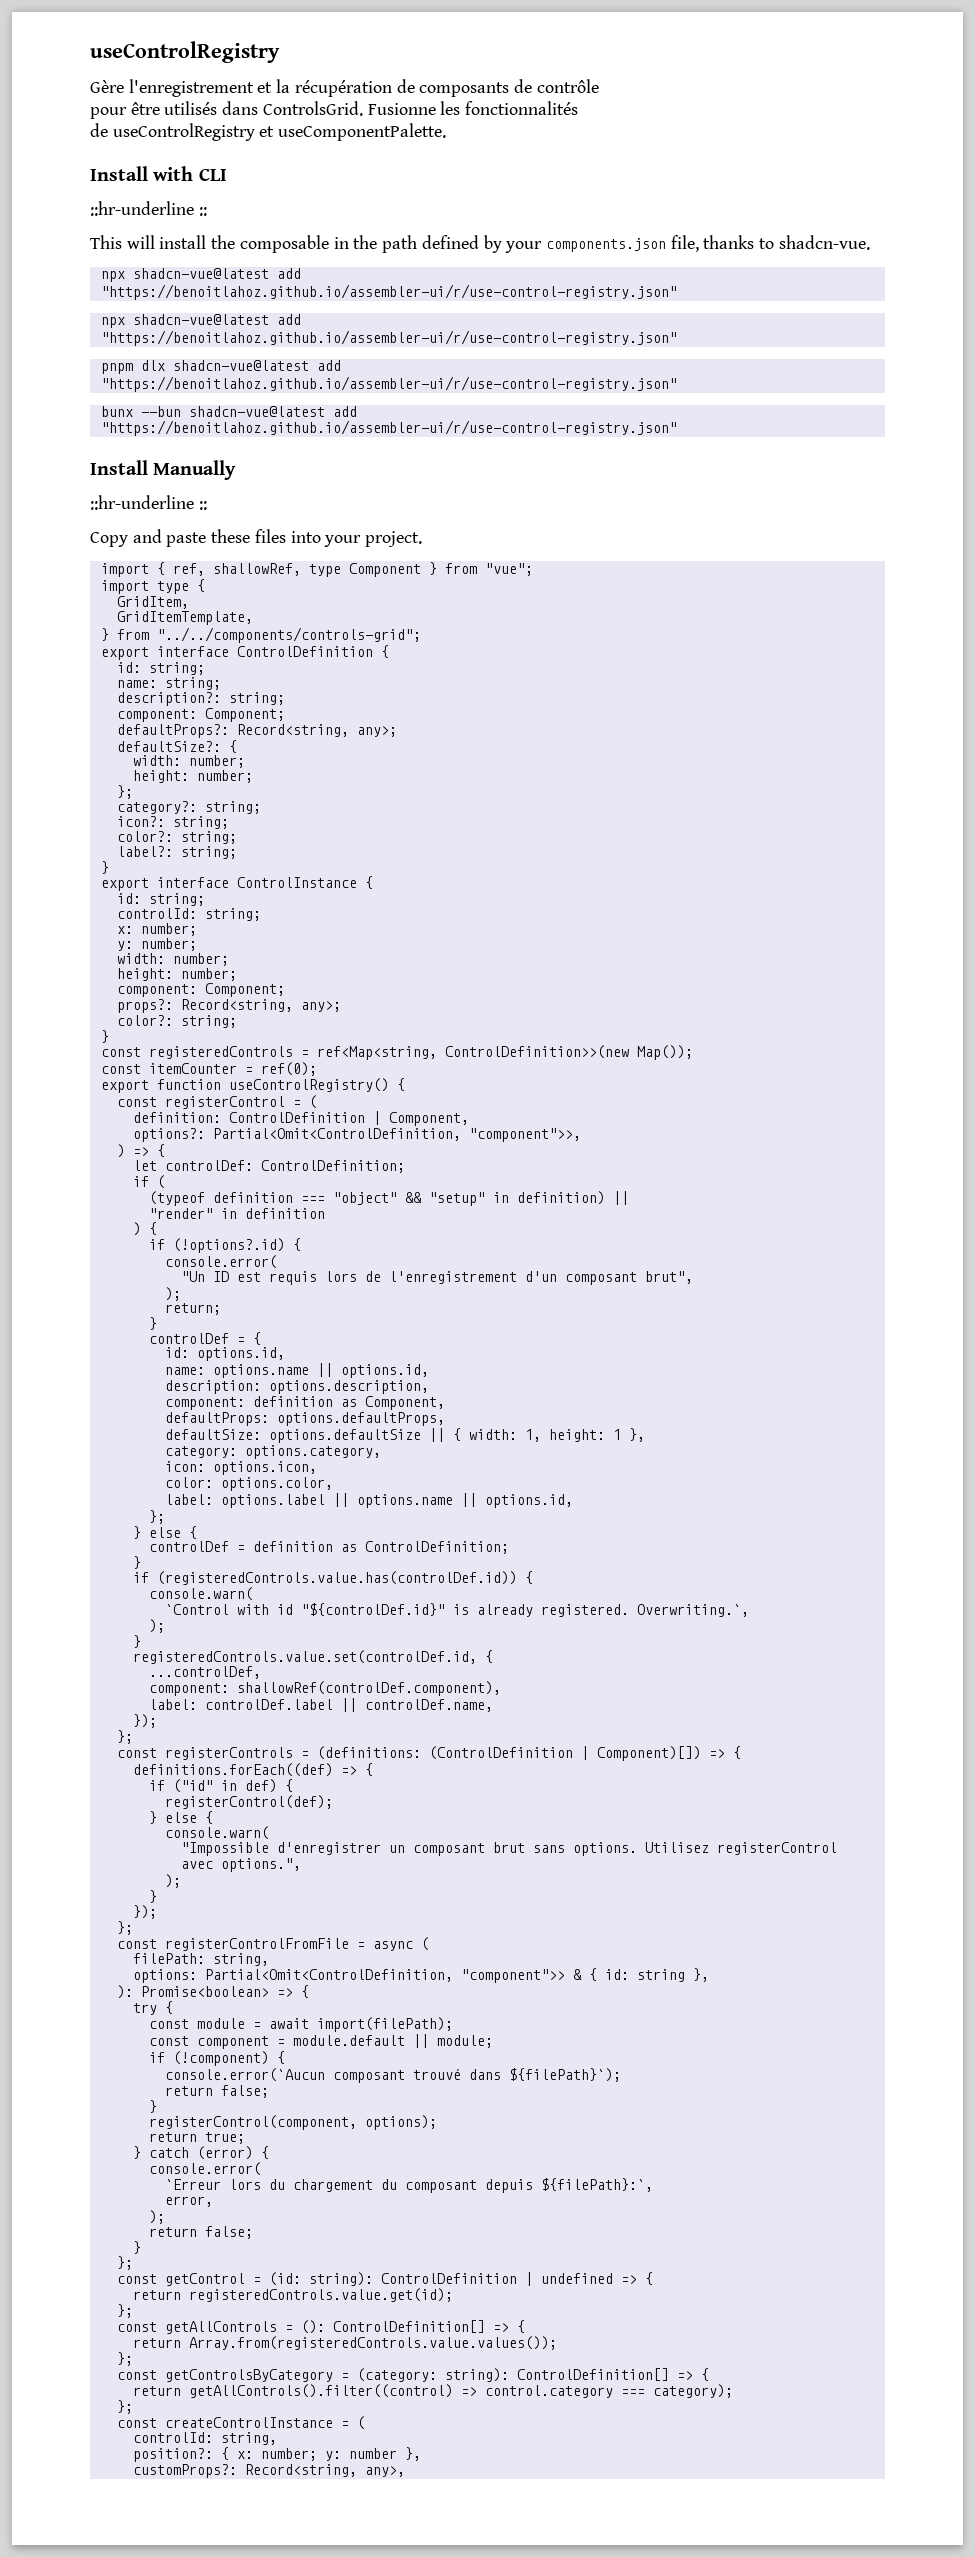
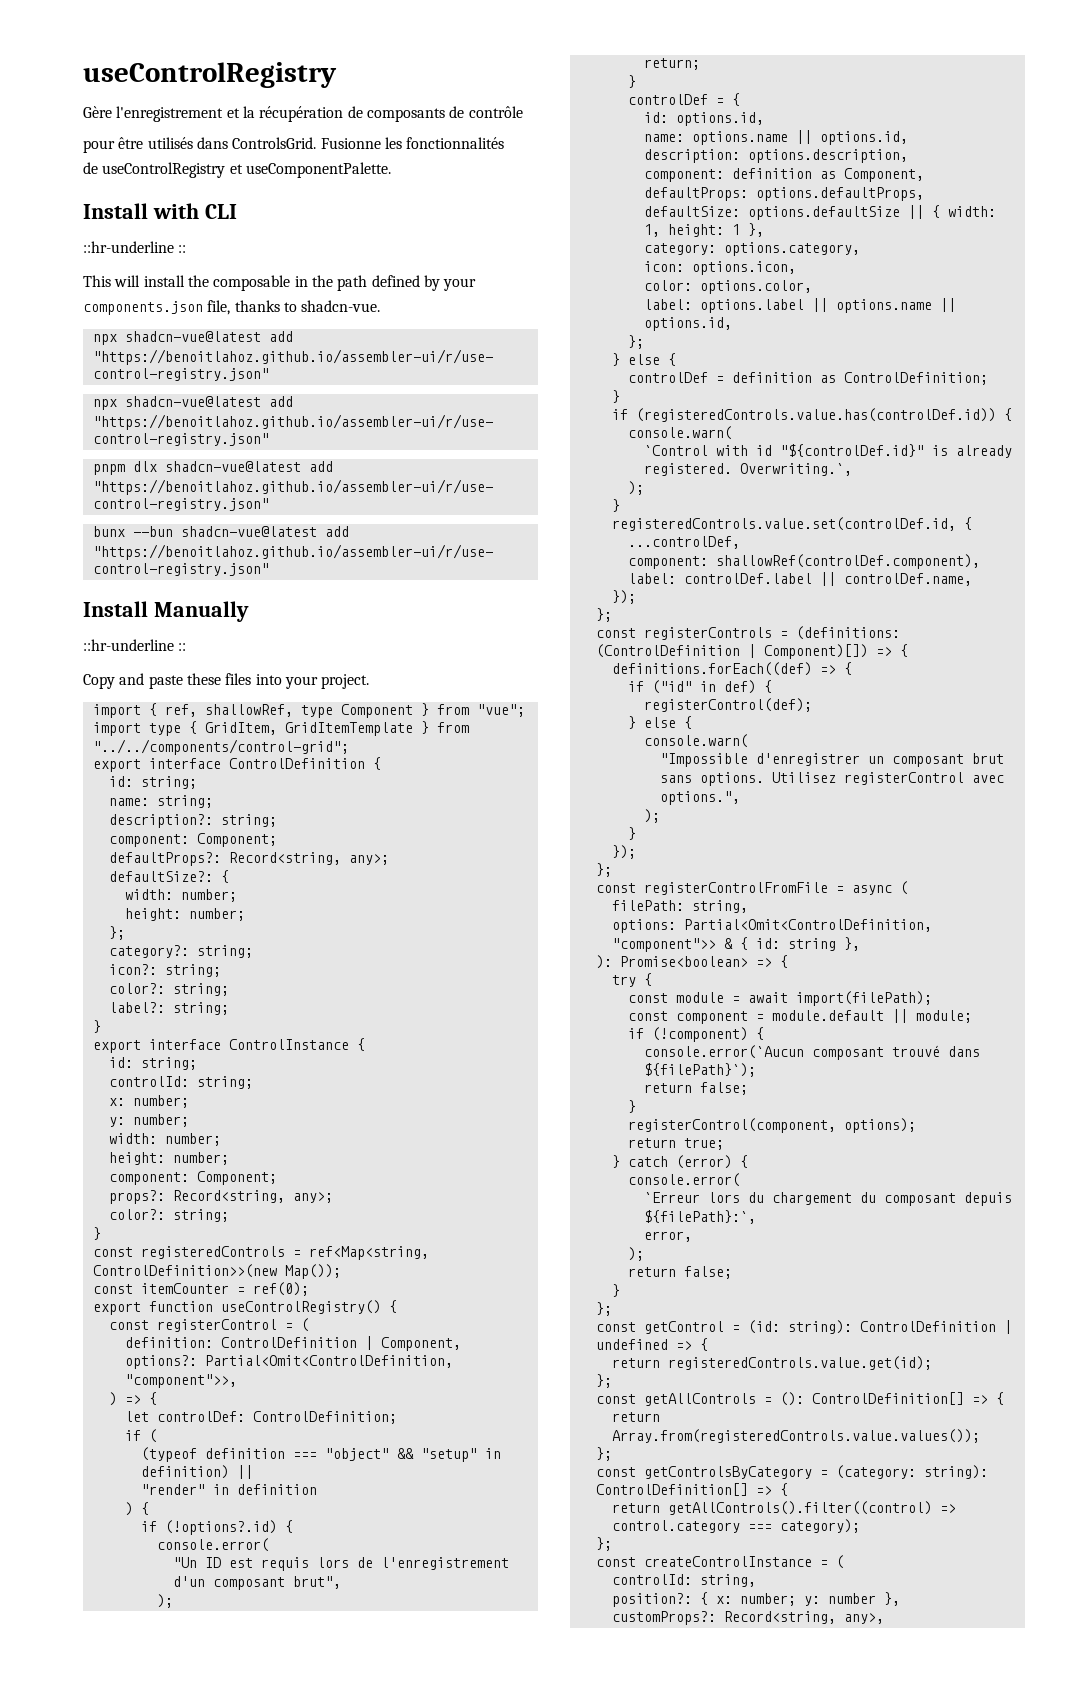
(205, 585) // -> (197, 727) none
[116,611,253,625] [100,627,421,643] // GridItemTemplate, // } from "../../components/controls-grid"; -> [284,721,469,736] [92,739,349,755] GridItemTemplate } from "../../components/control-grid";

